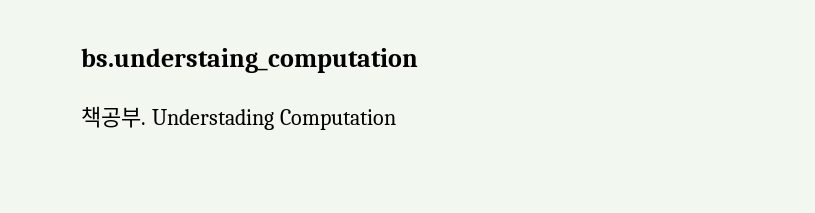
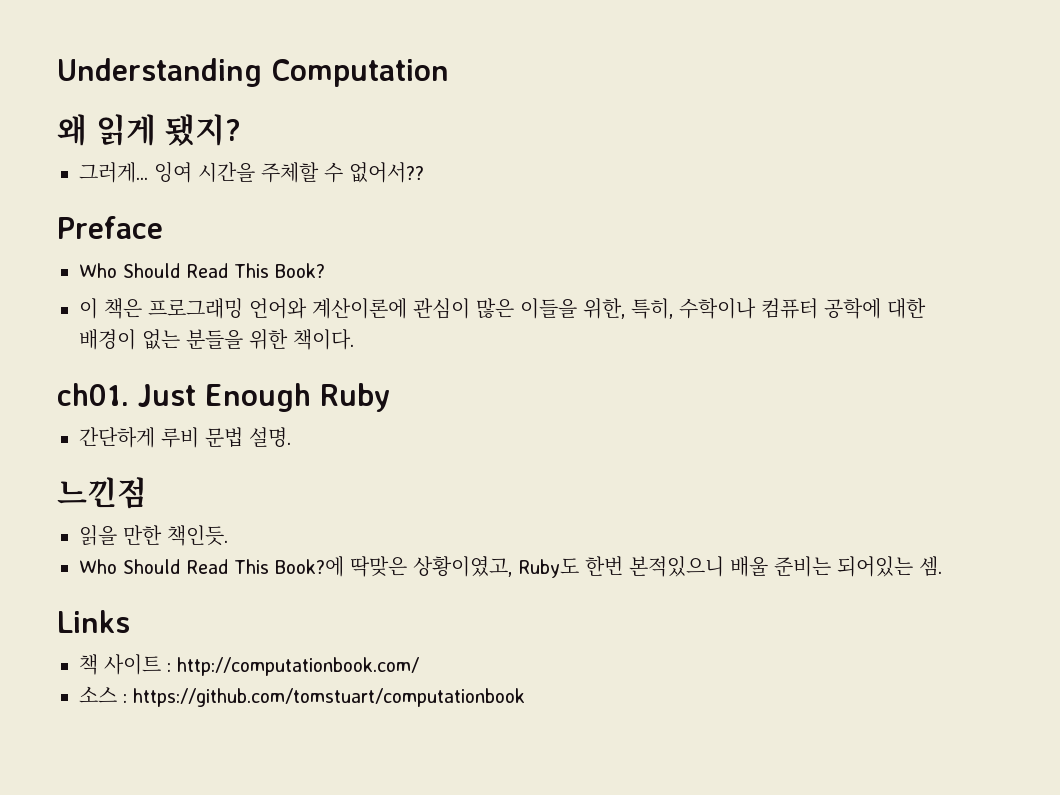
[81,48,418,73] [81,106,396,130] bs.understaing_computation // 책공부. Understading Computation -> [57,58,449,87] [57,114,241,146] [79,162,424,183] [57,216,163,239] [79,263,325,278] [79,298,926,319] [79,329,354,350] [57,383,390,412] [79,427,291,448] [57,477,147,509] [79,525,228,546] [79,556,942,578] [57,610,130,633] [79,654,419,676] [79,686,525,707] Understanding Computation // 왜 읽게 됐지? // 그러게... 잉여 시간을 주체할 수 없어서?? // Preface // Who Should Read This Book? // 이 책은 프로그래밍 언어와 계산이론에 관심이 많은 이들을 위한, 특히, 수학이나 컴퓨터 공학에 대한 배경이 없는 분들을 위한 책이다. // ch01. Just Enough Ruby // 간단하게 루비 문법 설명. // 느낀점 // 읽을 만한 책인듯. // Who Should Read This Book?에 딱맞은 상황이였고, Ruby도 한번 본적있으니 배울 준비는 되어있는 셈. // Links // 책 사이트 : http://computationbook.com/ // 소스 : https://github.com/tomstuart/computationbook

